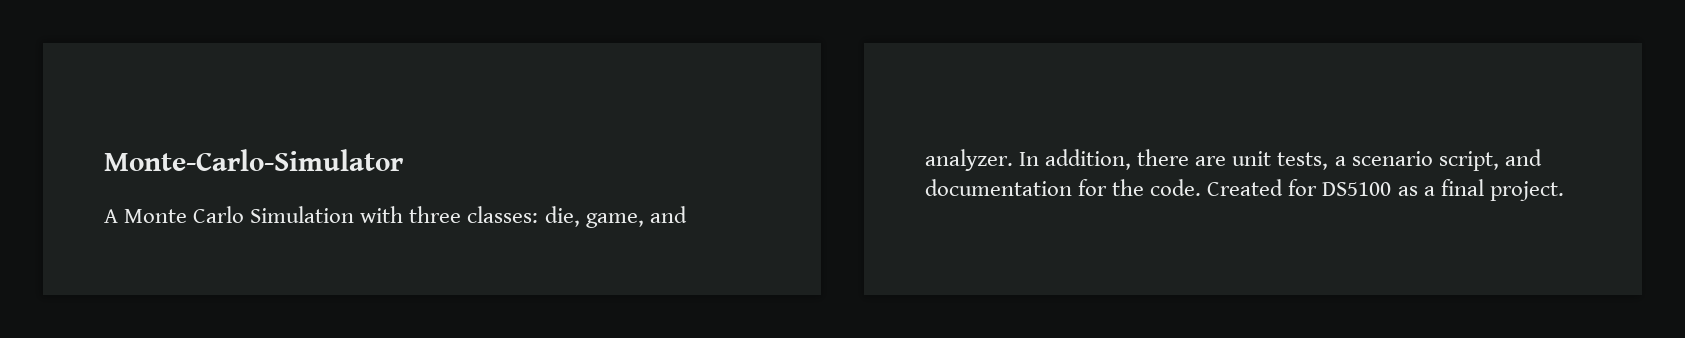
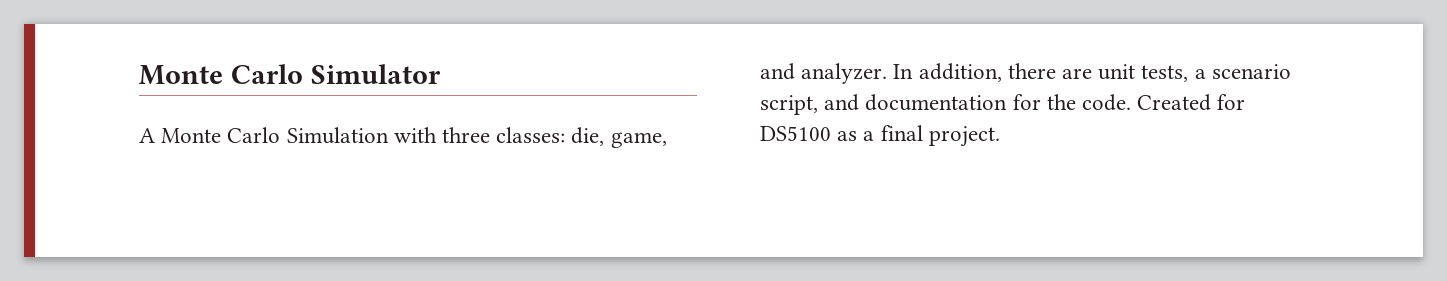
[104,149,403,171] Monte-Carlo-Simulator -> [139,64,441,85] Monte Carlo Simulator

